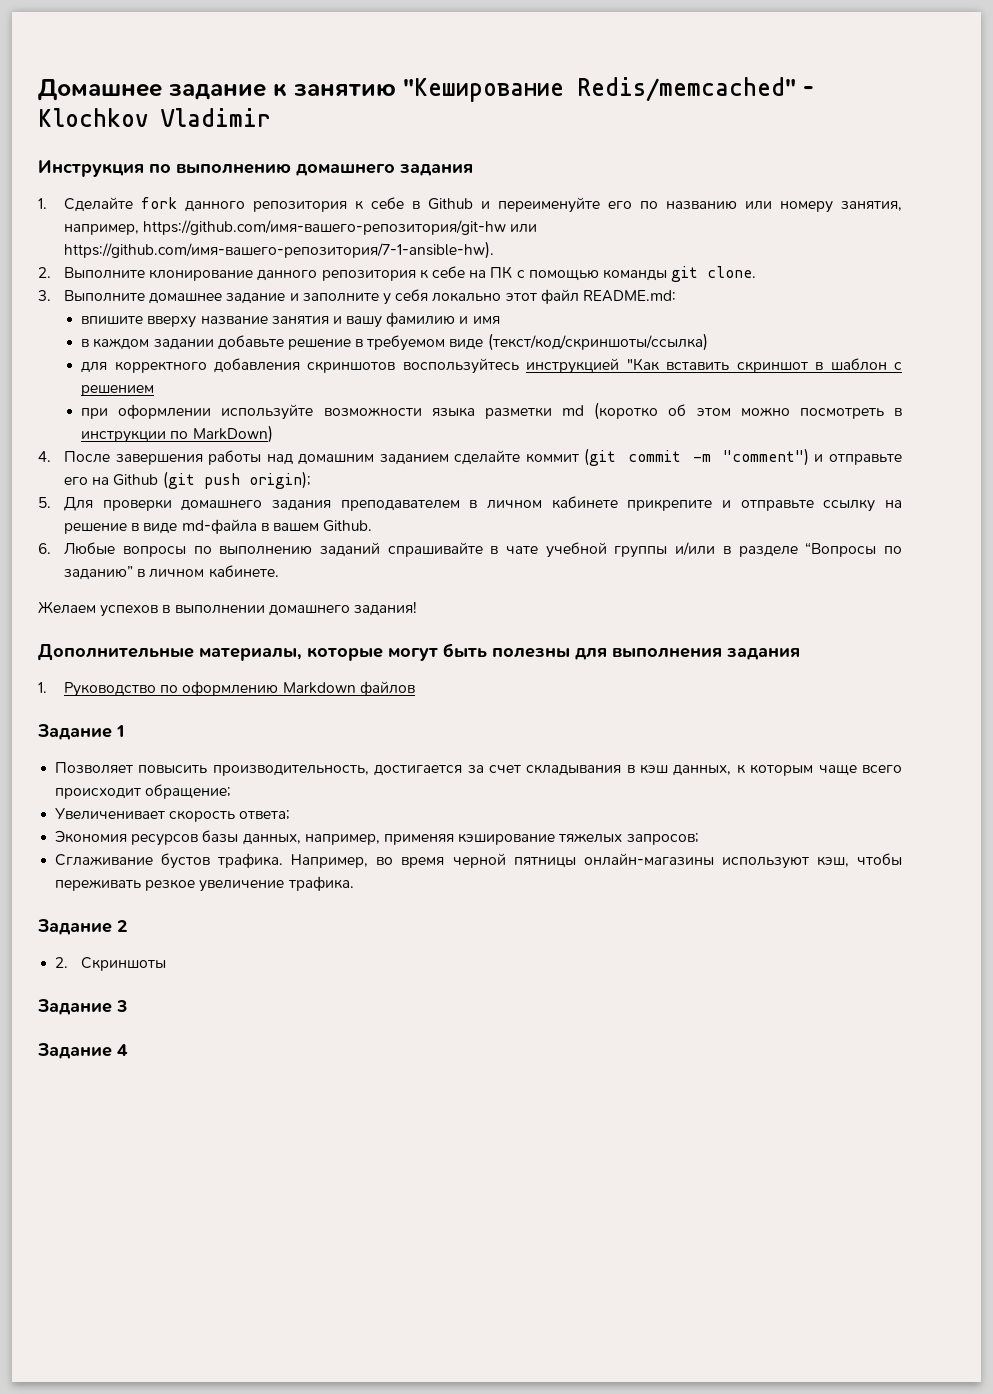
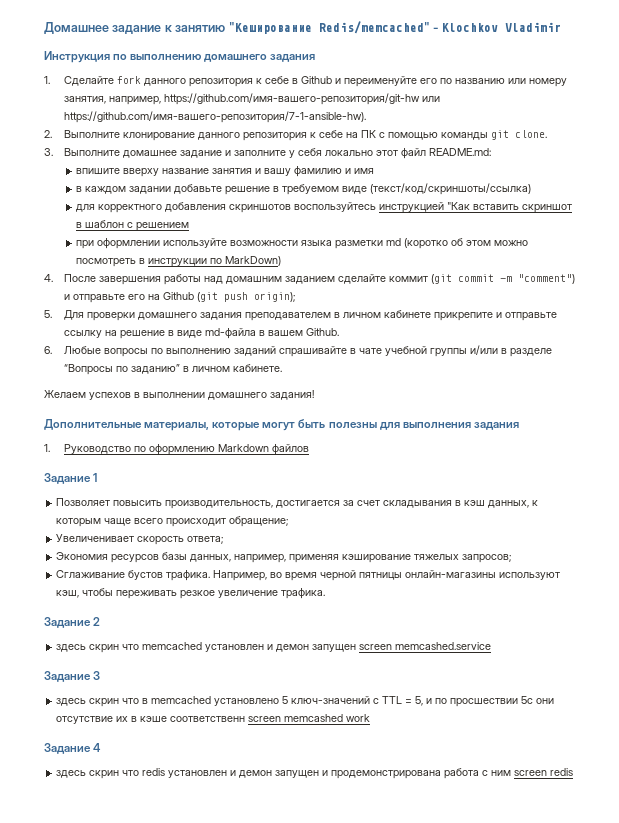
[55,957,167,971] [37,999,128,1015] [37,1043,128,1059] 2. Скриншоты // Задание 3 // Задание 4 -> [56,642,492,653] [44,671,101,682] [56,696,555,707] [56,714,371,724] [44,743,102,754] [56,768,574,779] здесь скрин что memcached установлен и демон запущен screen memcashed.service // Задание 3 // здесь скрин что в memcached установлено 5 ключ-значений с TTL = 5, и по просшествии 5с они отсутствие их в кэше соответственн screen memcashed work // Задание 4 // здесь скрин что redis установлен и демон запущен и продемонстрирована работа с ним screen redis

